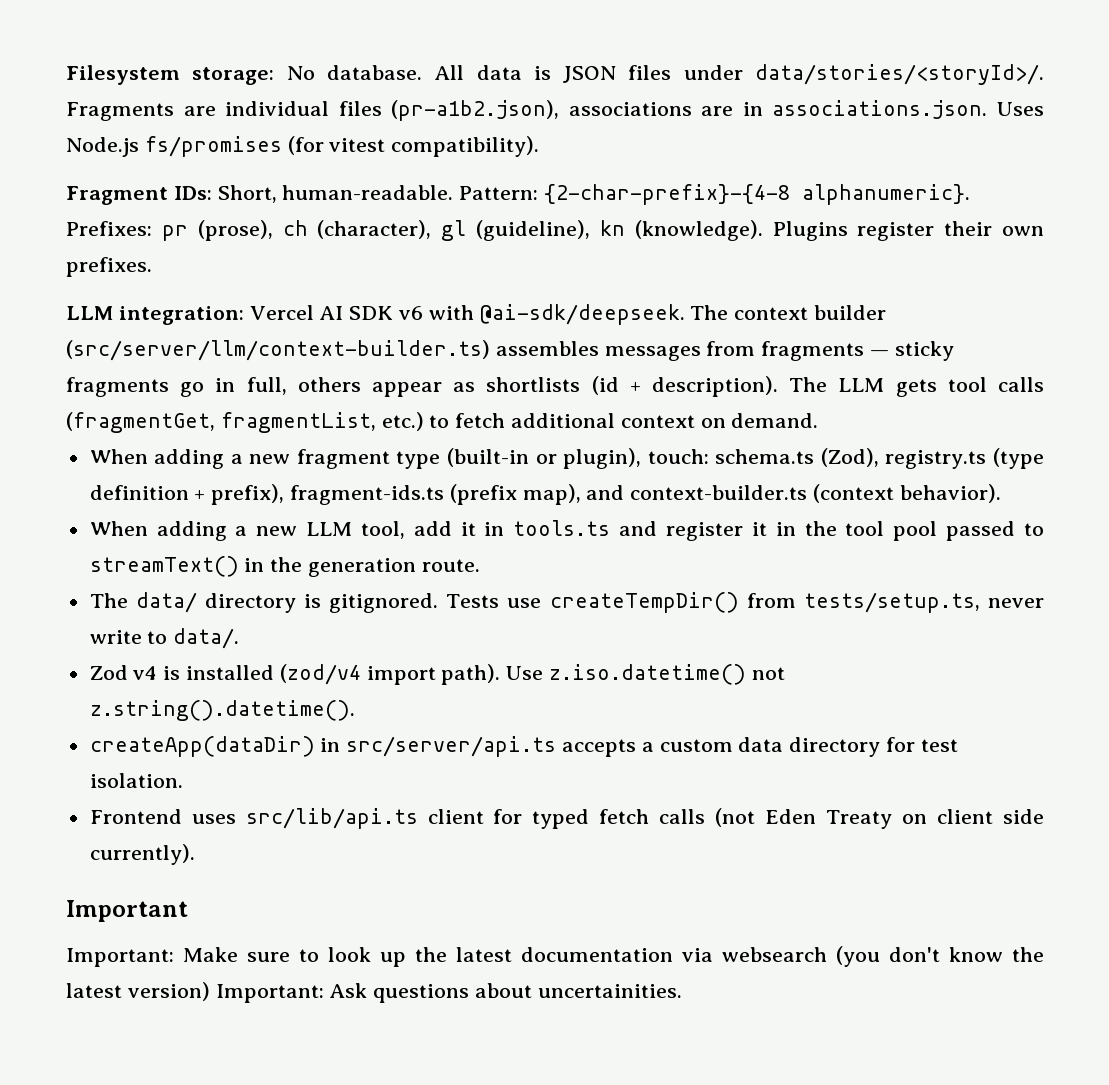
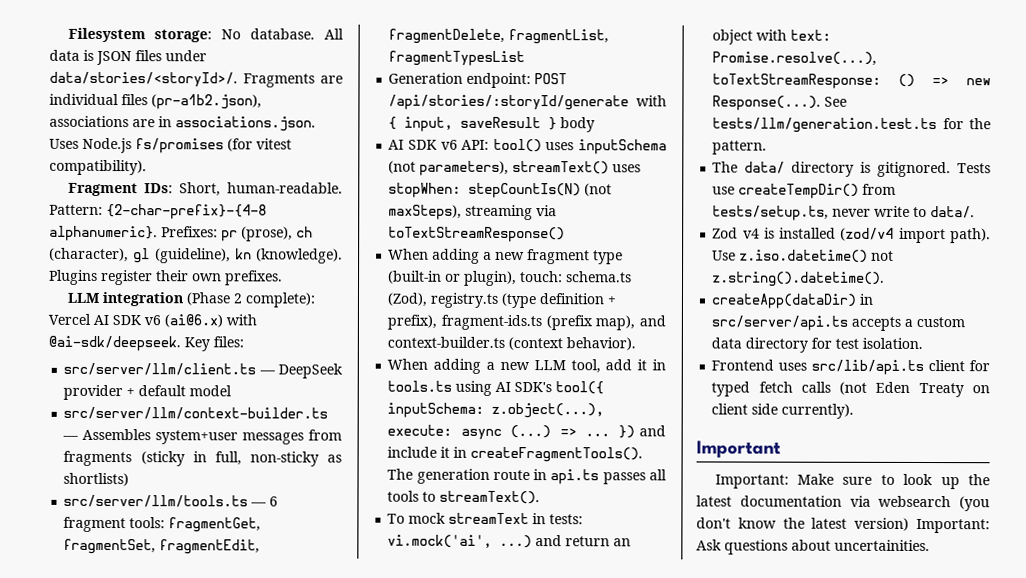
[118,306,244,325] integration: -> [101,291,315,308] integration (Phase 2 complete):
(424, 313) none -> [164,314,223,328] (ai@6.x)
[690,305,887,320] [66,340,954,361] [66,376,1045,397] [66,412,819,433] The context builder (src/server/llm/context-builder.ts) assembles messages from fragments — sticky fragments go in full, others appear as shortlists (id + description). The LLM gets tool calls (fragmentGet, fragmentList, etc.) to fetch additional context on demand. -> [184,336,244,352] [63,362,343,379] [63,384,233,401] [63,406,329,420] [62,428,342,445] [63,450,342,467] [63,472,130,487] [63,494,279,508] [63,516,262,533] [63,538,261,555] [388,28,610,45] [388,50,526,67] [388,72,568,89] [388,94,667,111] [388,116,596,133] [388,138,667,155] [388,160,642,176] [388,182,613,199] [388,204,558,221] [388,226,566,243] Key files: // src/server/llm/client.ts — DeepSeek provider + default model // src/server/llm/context-builder.ts — Assembles system+user messages from fragments (sticky in full, non-sticky as shortlists) // src/server/llm/tools.ts — 6 fragment tools: fragmentGet, fragmentSet, fragmentEdit, fragmentDelete, fragmentList, fragmentTypesList // Generation endpoint: POST /api/stories/:storyId/generate with { input, saveResult } body // AI SDK v6 API: tool() uses inputSchema (not parameters), streamText() uses stopWhen: stepCountIs(N) (not maxSteps), streaming via toTextStreamResponse()
[619,521,1044,541] [89,556,480,577] and register it in the tool pool passed to streamText() in the generation route. -> [455,380,605,396] [387,402,605,419] [387,424,666,440] [387,446,644,463] [387,468,667,485] [387,490,541,505] [387,512,584,525] [387,534,632,549] [712,29,832,45] [712,51,878,66] [712,73,991,89] [712,95,848,111] [712,117,991,134] [712,140,768,155] using AI SDK's tool({ inputSchema: z.object(...), execute: async (...) => ... }) and include it in createFragmentTools(). The generation route in api.ts passes all tools to streamText(). // To mock streamText in tests: vi.mock('ai', ...) and return an object with text: Promise.resolve(...), toTextStreamResponse: () => new Response(...). See tests/llm/generation.test.ts for the pattern.

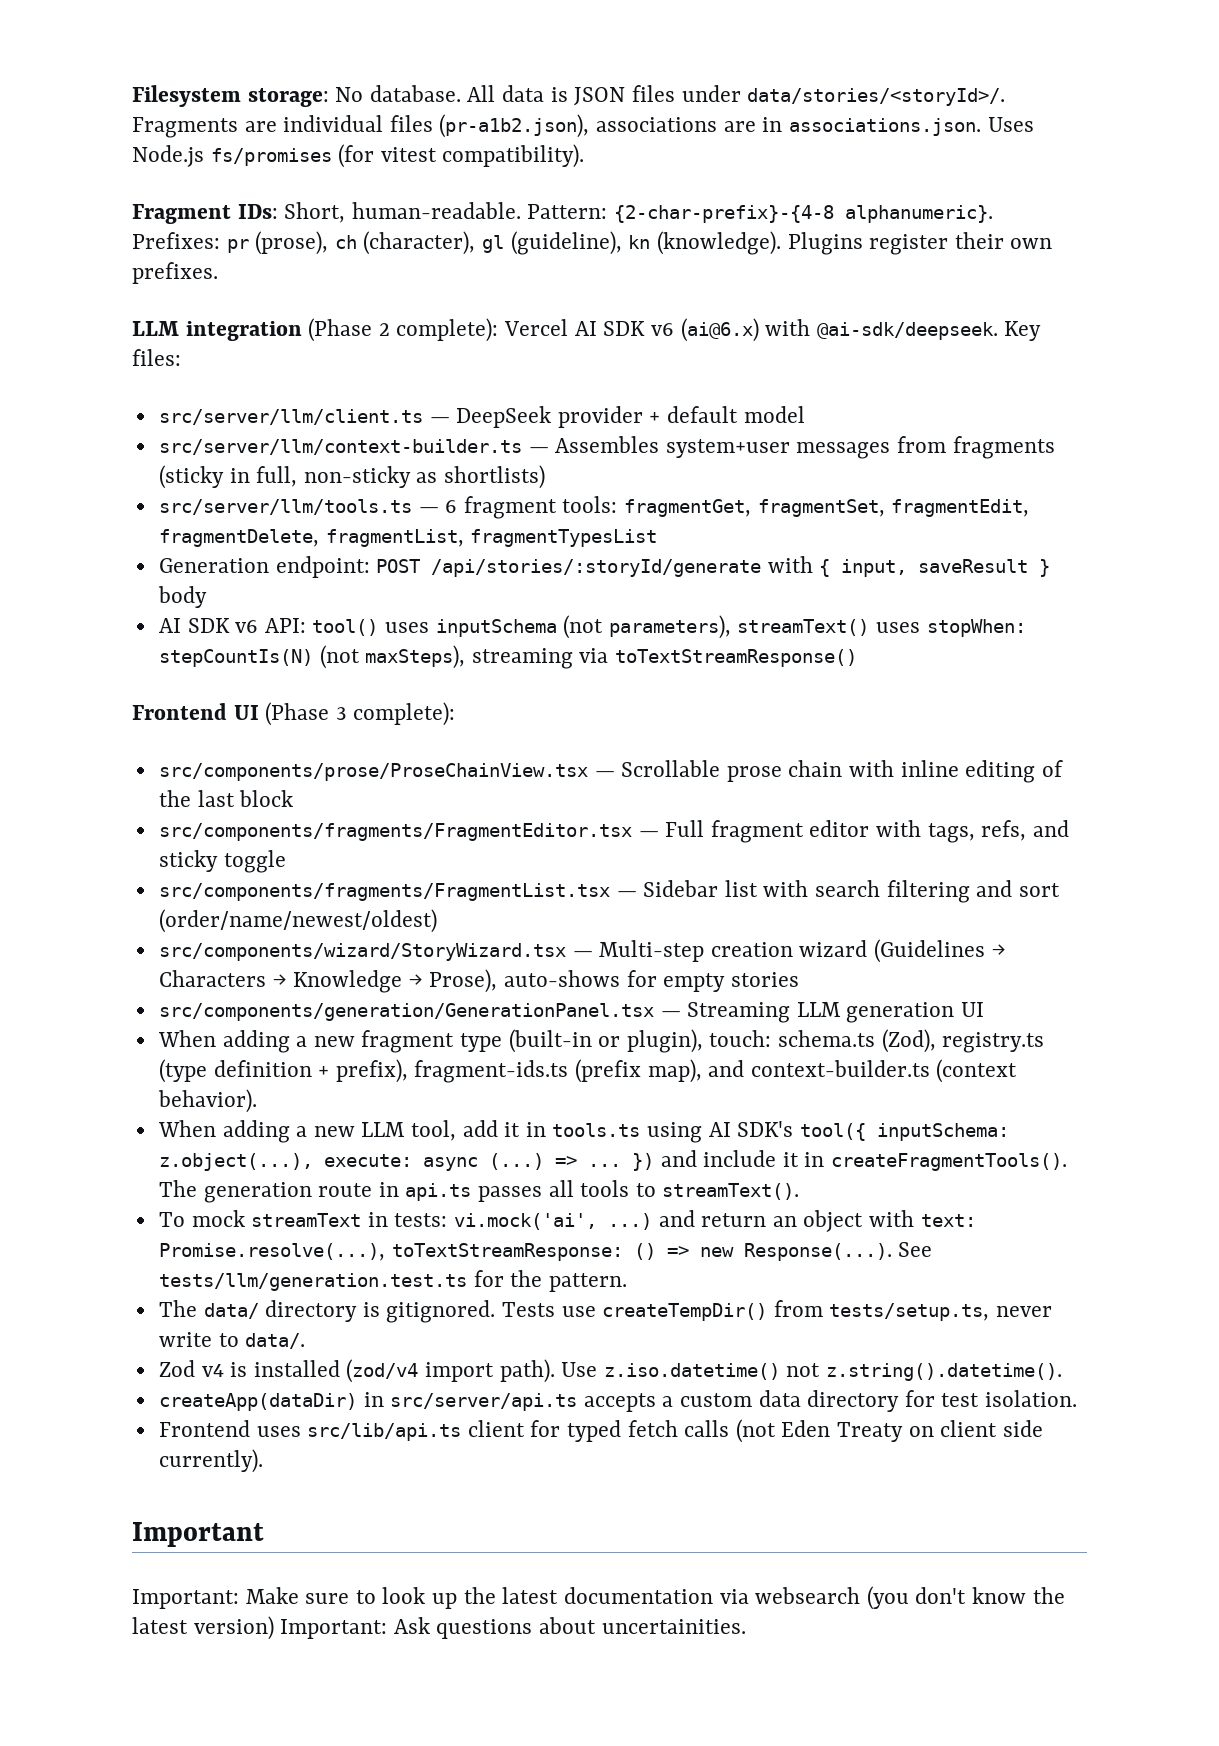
(566, 234) none -> [132,702,456,726] [158,760,1063,783] [158,790,294,807] [158,820,1069,843] [158,850,286,873] [158,880,1060,903] [158,909,437,933] [158,939,1006,963] [158,969,799,993] [158,1002,985,1023] // Frontend UI (Phase 3 complete): // src/components/prose/ProseChainView.tsx — Scrollable prose chain with inline editing of the last block // src/components/fragments/FragmentEditor.tsx — Full fragment editor with tags, refs, and sticky toggle // src/components/fragments/FragmentList.tsx — Sidebar list with search filtering and sort (order/name/newest/oldest) // src/components/wizard/StoryWizard.tsx — Multi-step creation wizard (Guidelines → Characters → Knowledge → Prose), auto-shows for empty stories // src/components/generation/GenerationPanel.tsx — Streaming LLM generation UI

